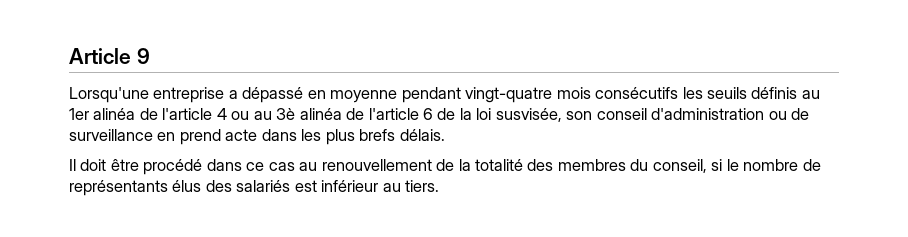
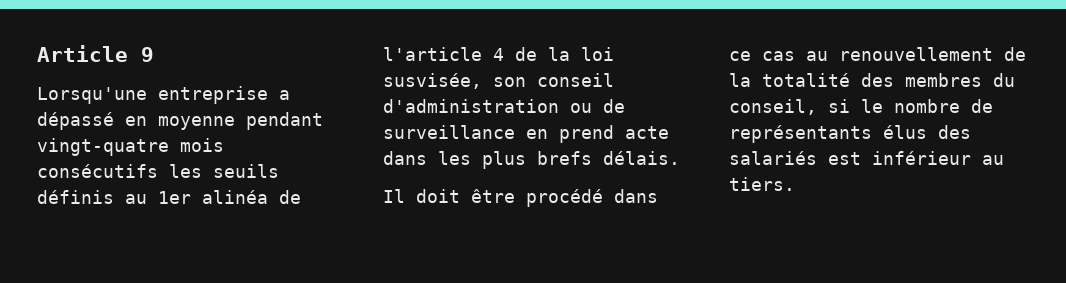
[231,108,434,120] ou au 3è alinéa de l'article 6 -> (504, 54) none

